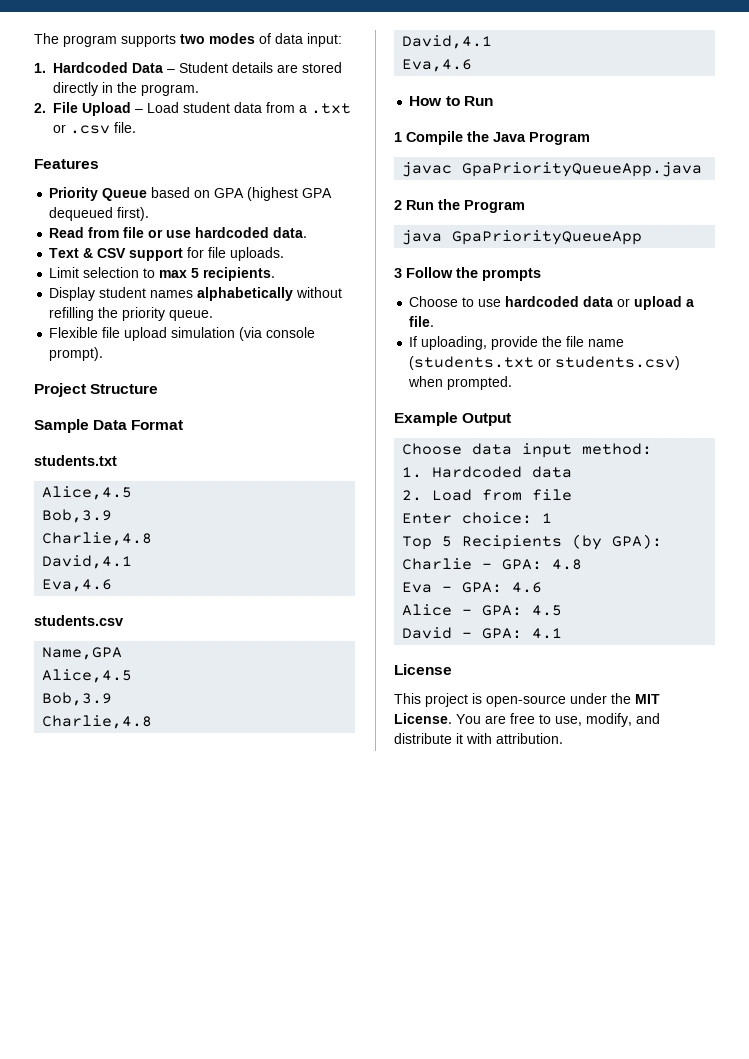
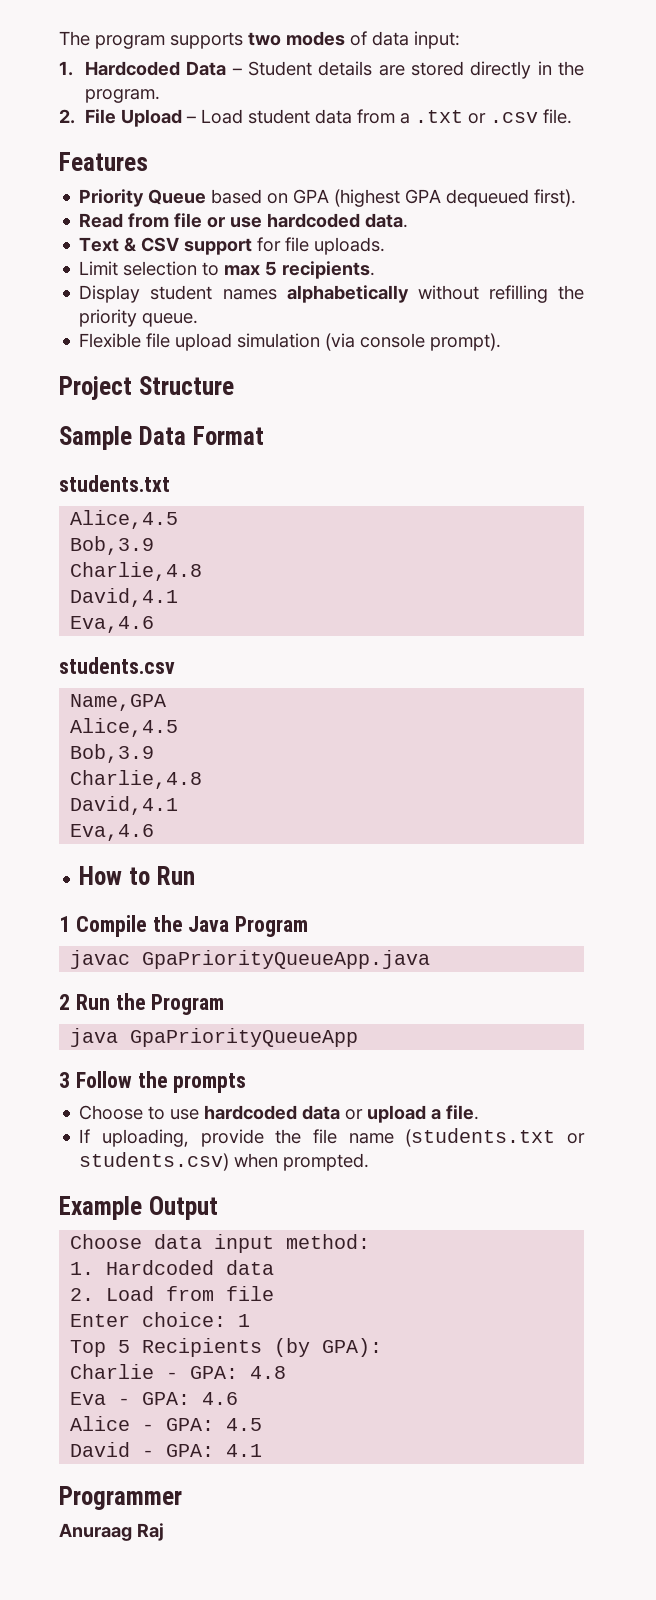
[394,664,452,675] [394,693,660,707] [394,713,660,727] [394,733,563,744] License // This project is open-source under the MIT License. You are free to use, modify, and distribute it with attribution. -> [59,1486,182,1510] [59,1523,164,1541] Programmer // Anuraag Raj

